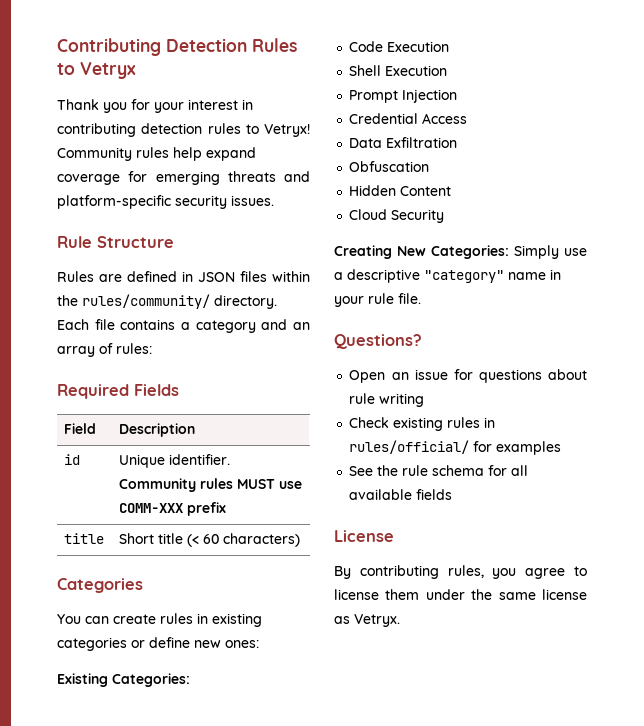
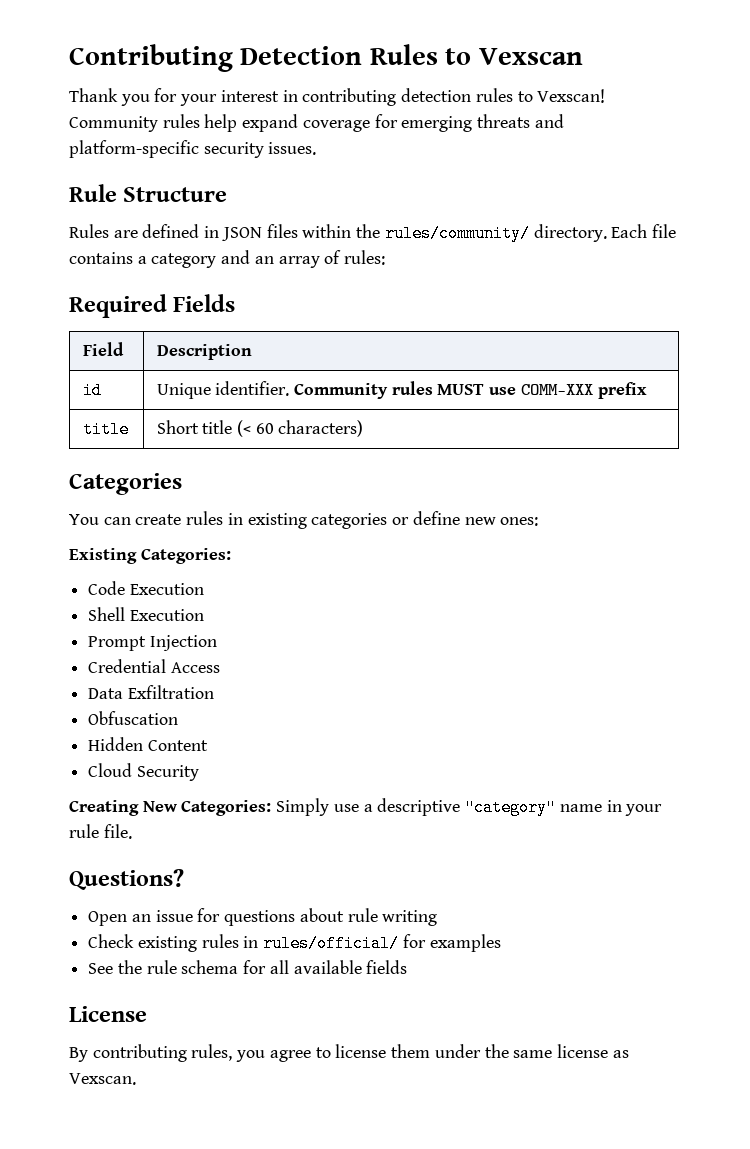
[80,62,136,79] Vetryx -> [478,48,583,65] Vexscan
[264,124,310,137] Vetryx! -> [537,89,606,103] Vexscan!
[354,614,400,627] Vetryx. -> [69,1073,136,1085] Vexscan.

